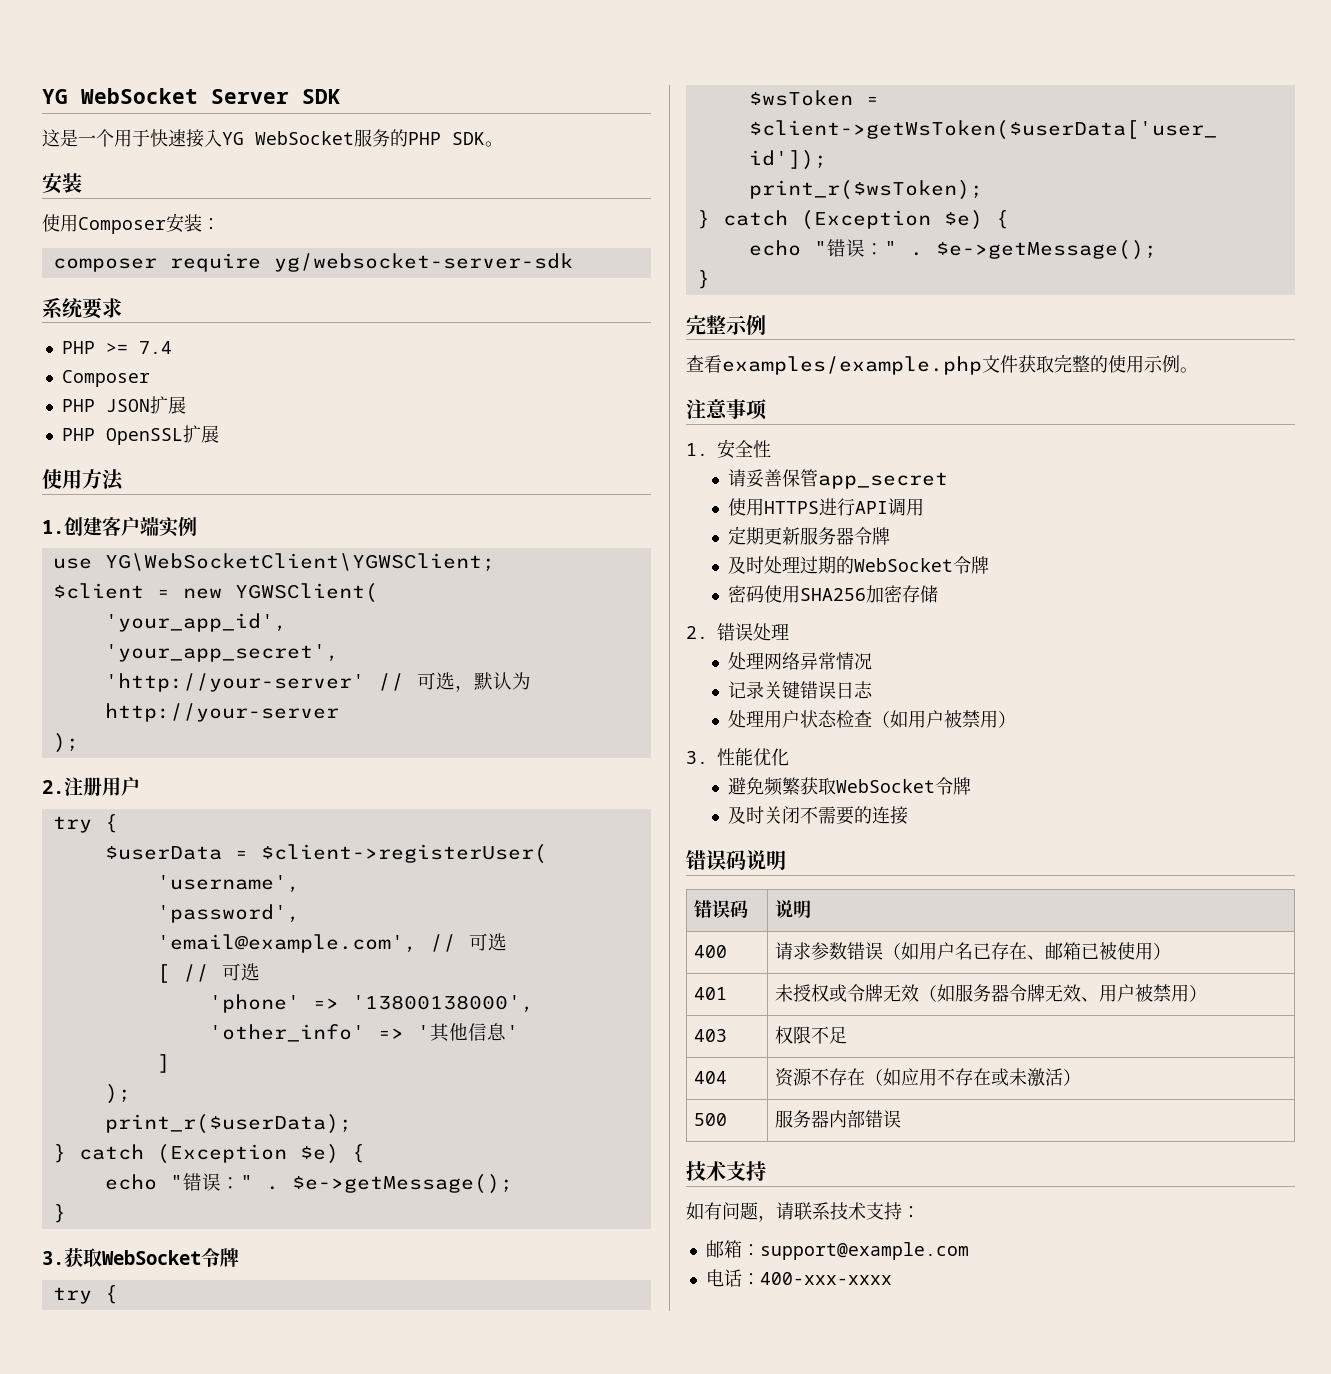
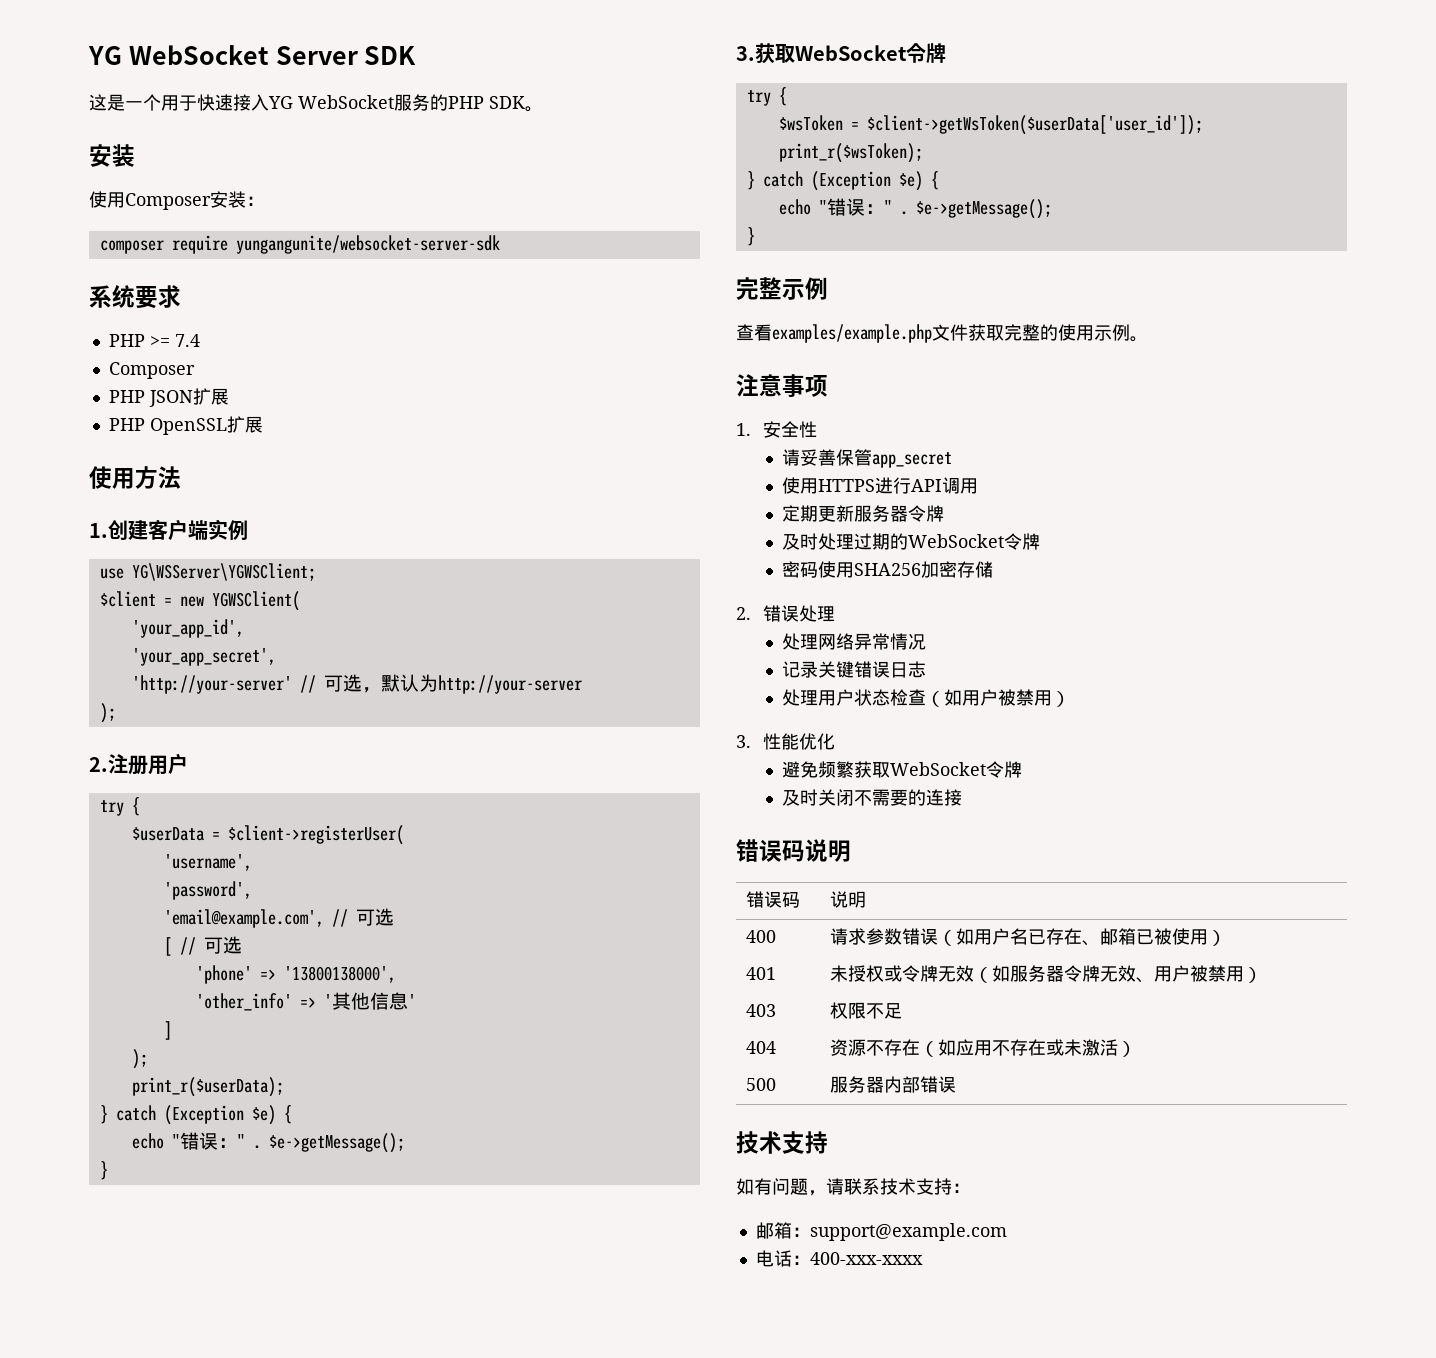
[273,253,573,272] yg/websocket-server-sdk -> [235,235,500,254] yungangunite/websocket-server-sdk
[104,553,495,572] YG\WebSocketClient\YGWSClient; -> [131,563,316,581] YG\WSServer\YGWSClient;

